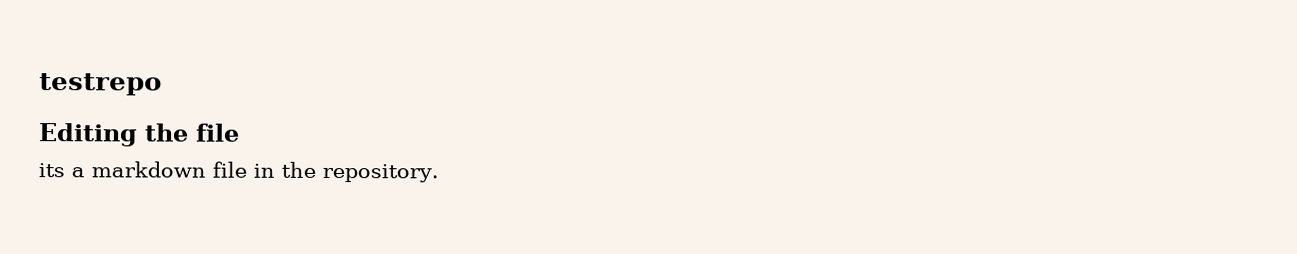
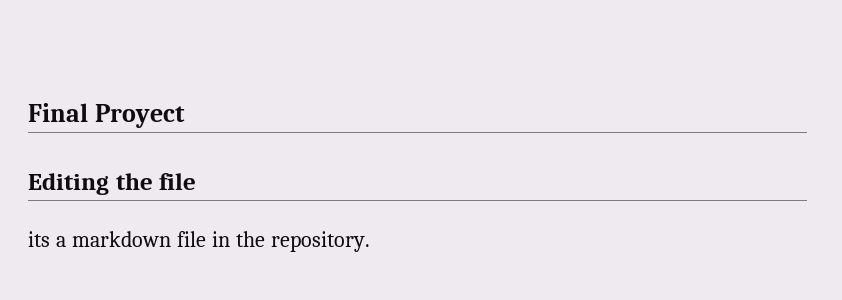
[39,73,162,96] testrepo -> [28,103,185,128] Final Proyect

